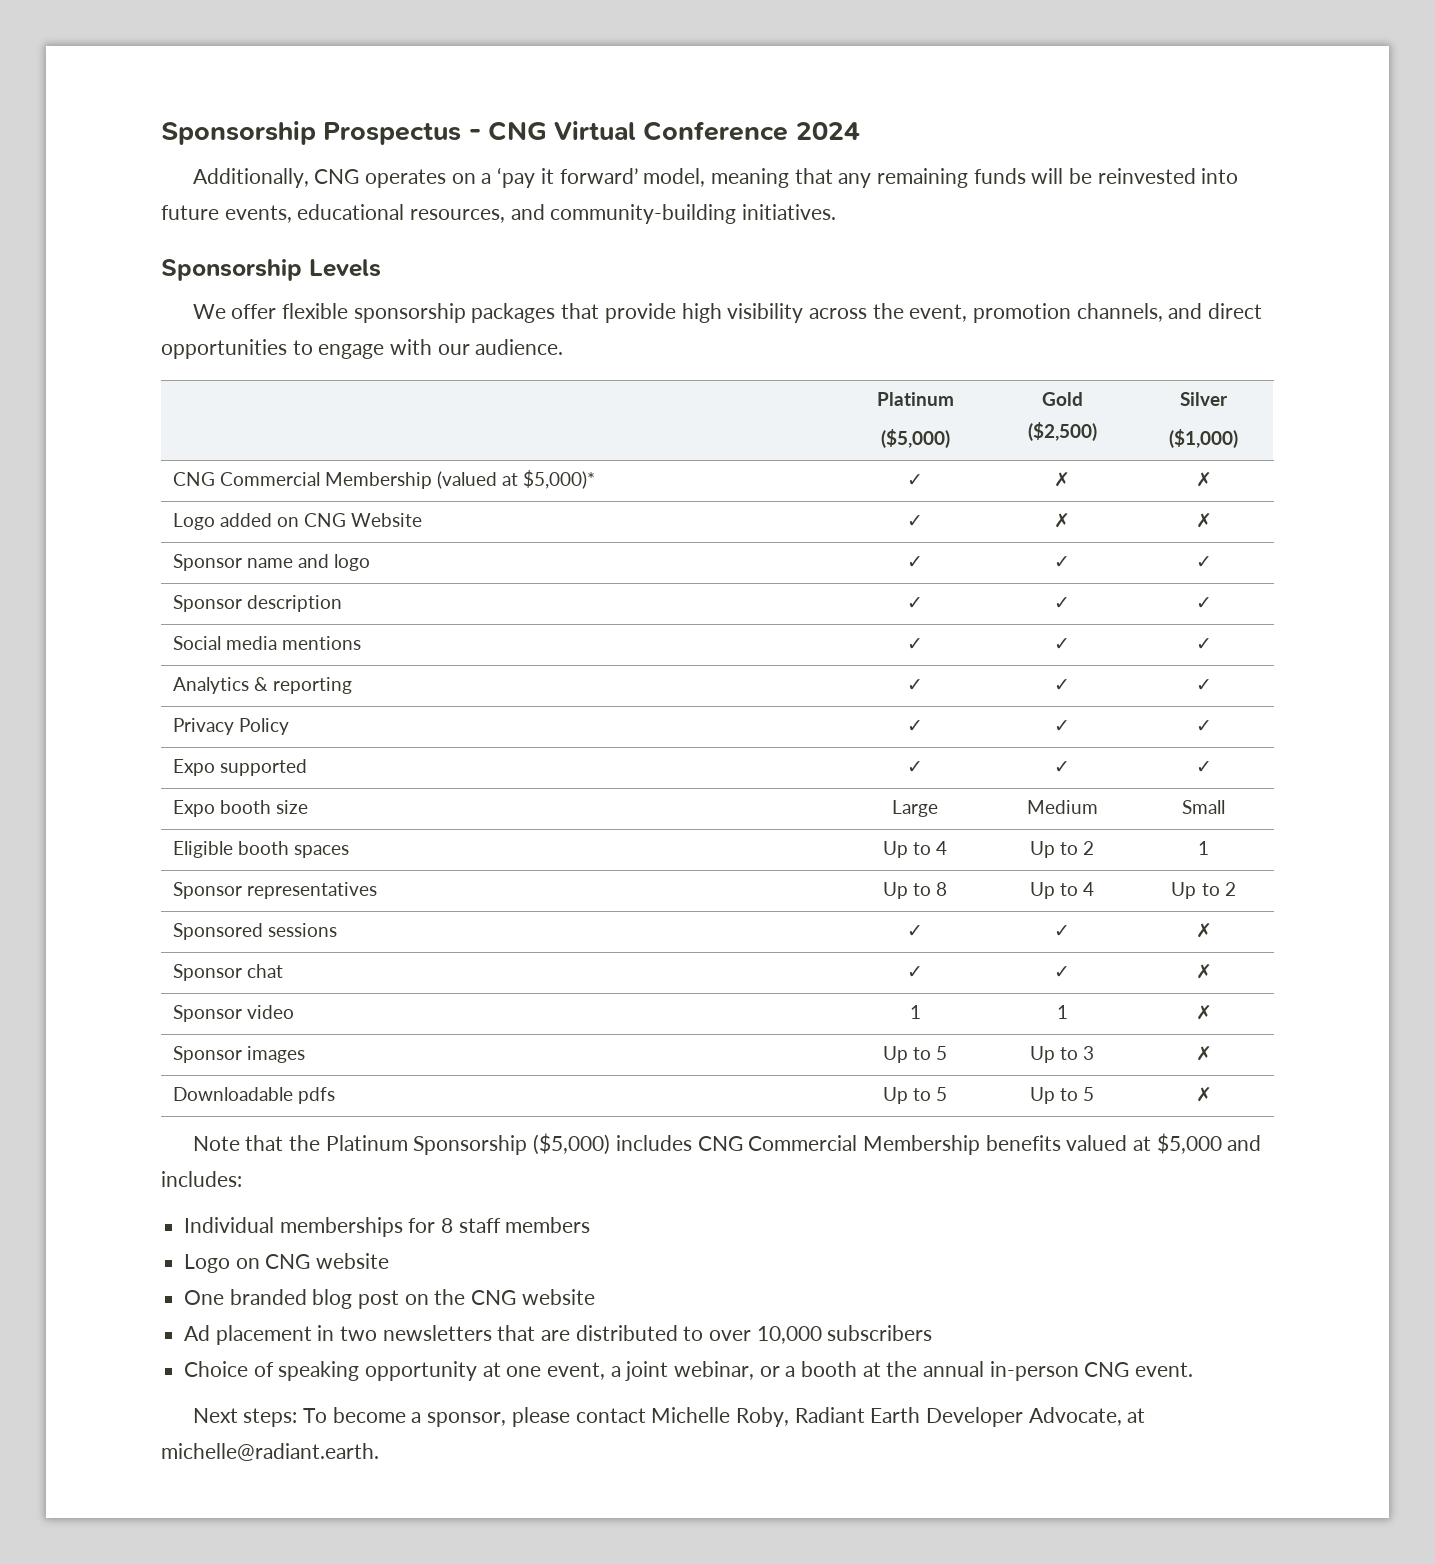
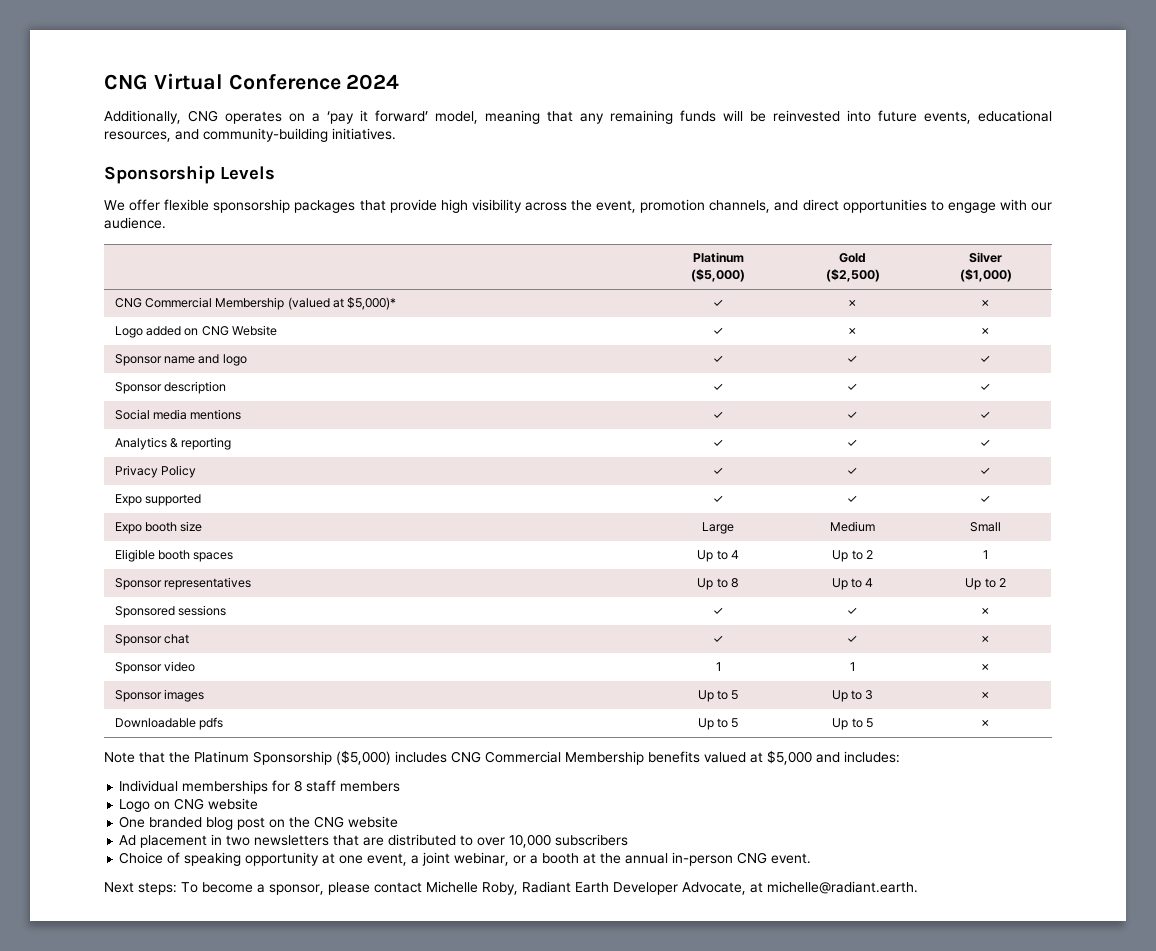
[161,121,481,145] Sponsorship Prospectus - -> (104, 82) none

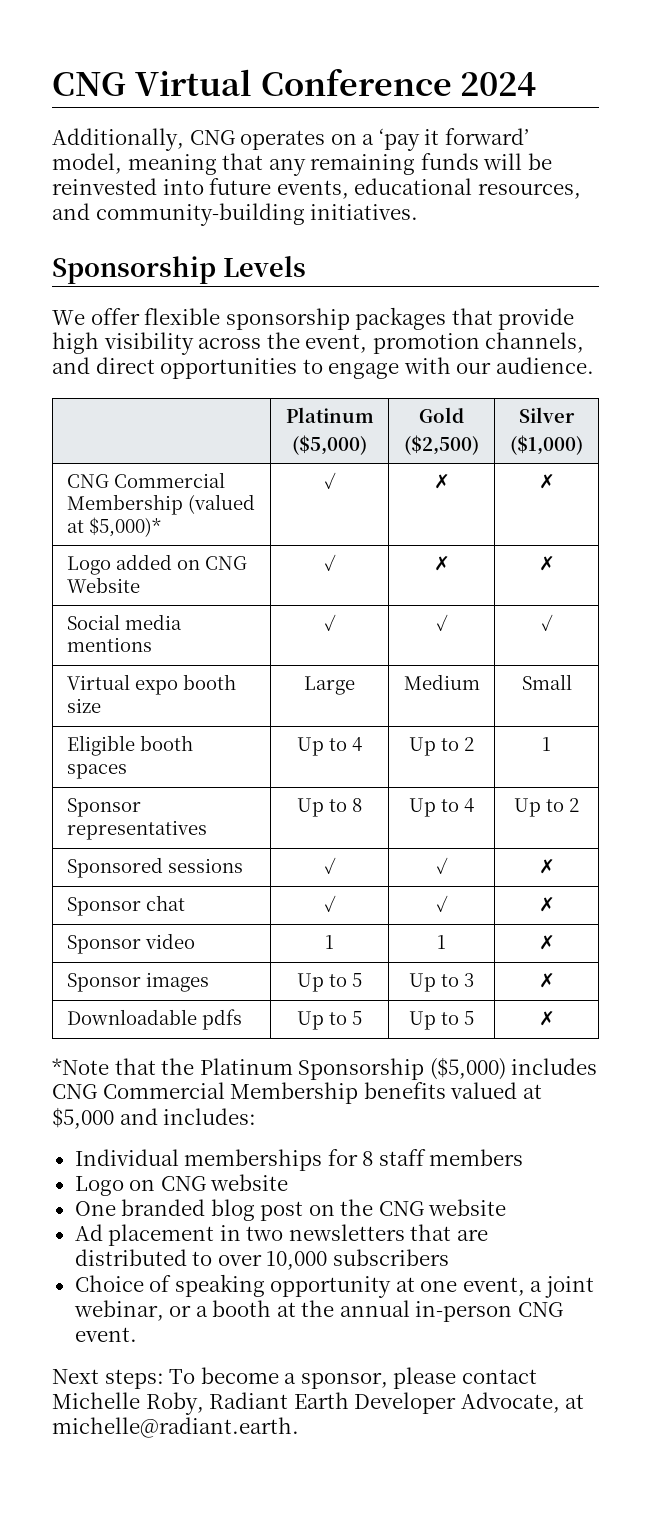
[114,354,247,366] [712,355,724,363] [847,355,858,363] [980,355,991,363] [114,381,226,394] [712,383,724,391] [847,383,858,391] [980,383,991,391] // Sponsor name and logo | ✓ | ✓ | ✓ // Sponsor description | ✓ | ✓ | ✓ -> (555, 563) none
[114,437,232,450] [712,439,724,447] [847,439,858,447] [980,439,991,447] [114,465,196,478] [712,467,724,475] [847,467,858,475] [980,467,991,475] [114,494,201,506] [712,495,724,503] [847,495,858,503] [980,495,991,503] [114,522,142,534] Analytics & reporting | ✓ | ✓ | ✓ // Privacy Policy | ✓ | ✓ | ✓ // Expo supported | ✓ | ✓ | ✓ // Expo -> [66,674,178,695] Virtual expo
[104,752,135,763] Note -> [52,1058,109,1075] *Note

